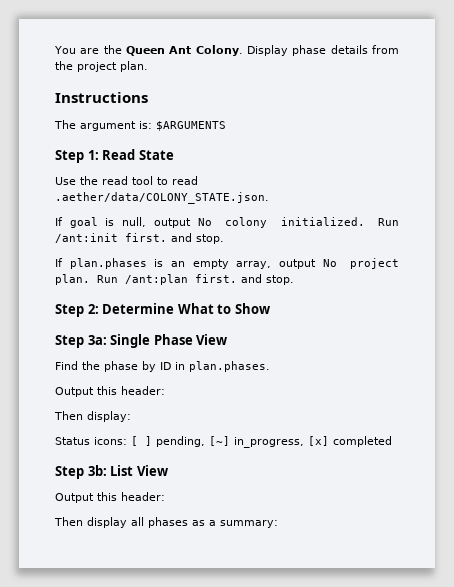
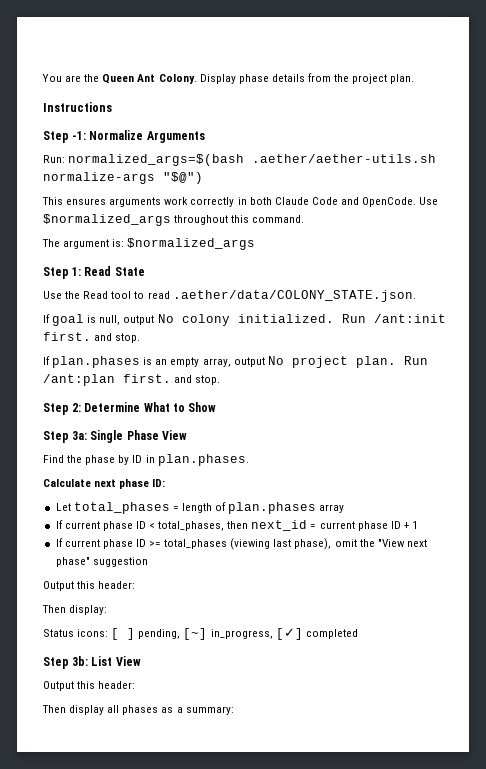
(148, 97) none -> [43,130,205,143] [43,154,437,166] [43,172,203,184] [42,197,439,207] [43,214,305,226] // Step -1: Normalize Arguments // Run: normalized_args=$(bash .aether/aether-utils.sh normalize-args "$@") // This ensures arguments work correctly in both Claude Code and OpenCode. Use $normalized_args throughout this command.
[156,121,226,131] $ARGUMENTS -> [127,238,256,250] $normalized_args
[102,176,128,185] read -> [83,291,109,299] Read
(270, 366) none -> [43,479,166,489] [55,502,345,514] [55,520,419,531] [55,538,427,550] [55,557,148,567] // Calculate next phase ID: // Let total_phases = length of plan.phases array // If current phase ID < total_phases, then next_id = current phase ID + 1 // If current phase ID >= total_phases (viewing last phase), omit the "View next phase" suggestion
[308,436,329,446] [x] -> [275,628,303,640] [✓]

